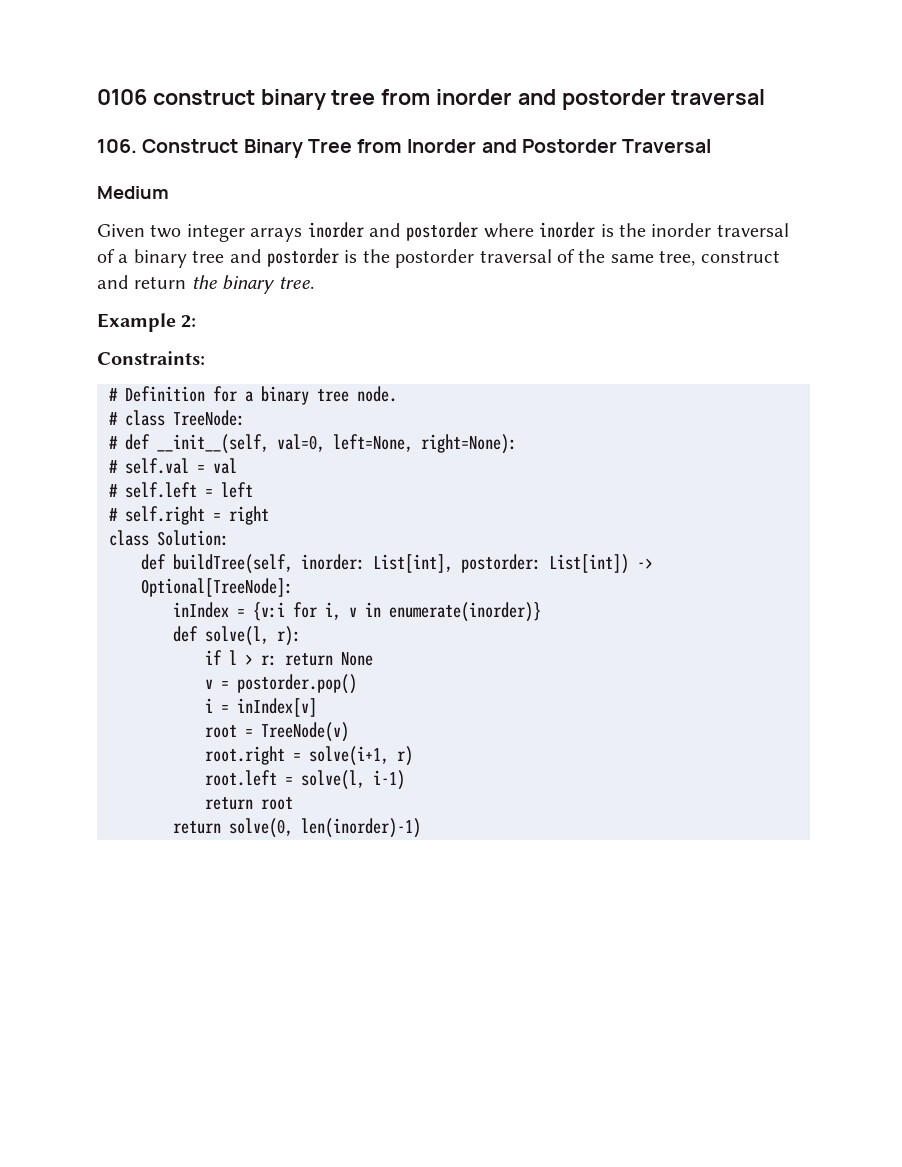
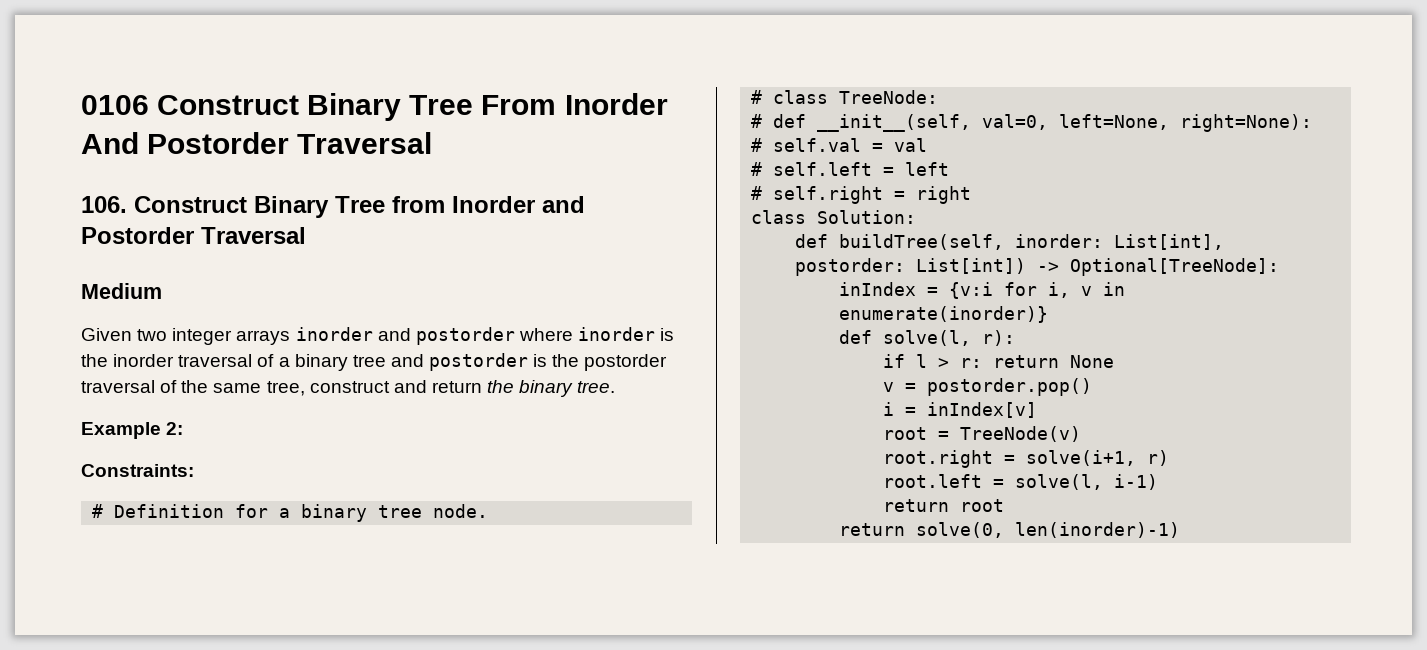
[152,89,766,110] construct binary tree from inorder and postorder traversal -> [157,93,668,121] [81,132,433,154] Construct Binary Tree From Inorder And Postorder Traversal

